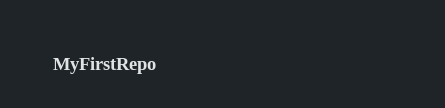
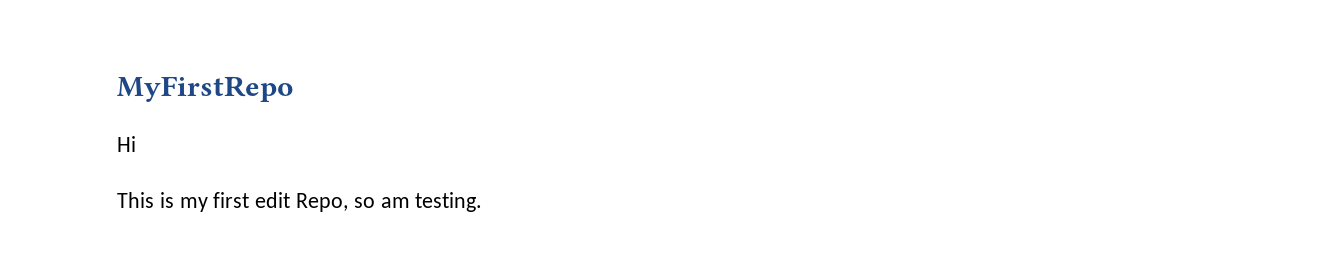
(156, 65) none -> [117,136,136,152] [117,192,483,212] // Hi // This is my first edit Repo, so am testing.

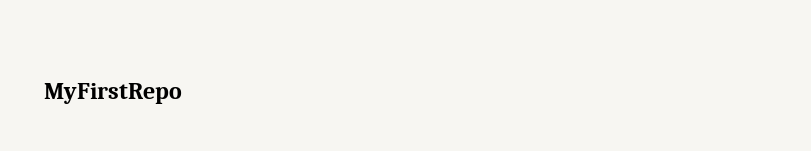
[117,136,136,152] [117,192,483,212] // Hi // This is my first edit Repo, so am testing. -> (182, 93) none

